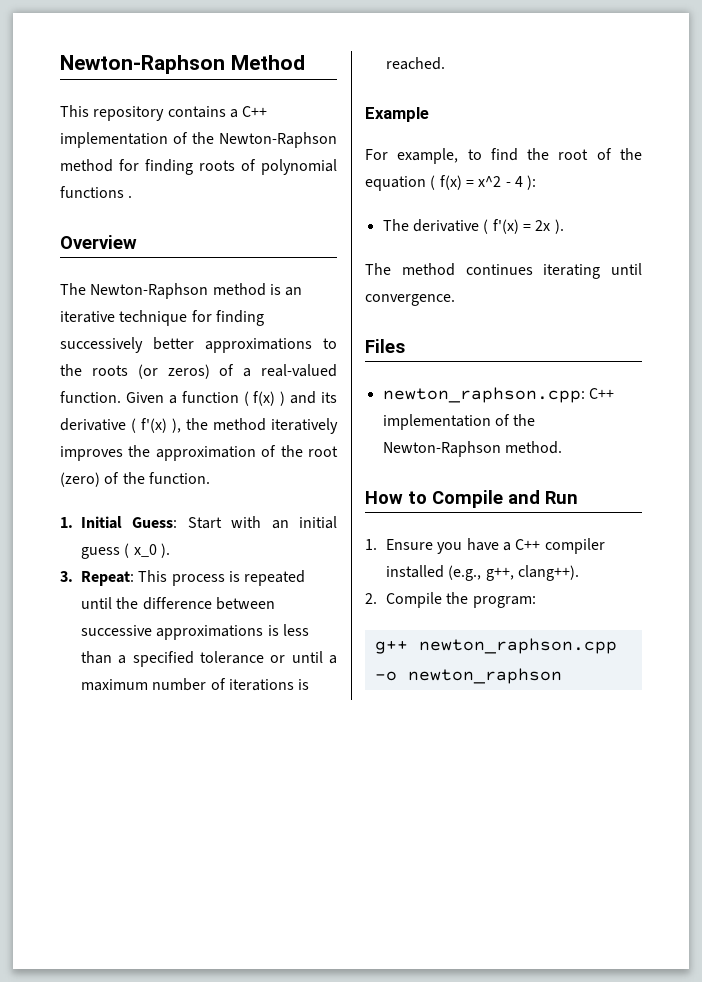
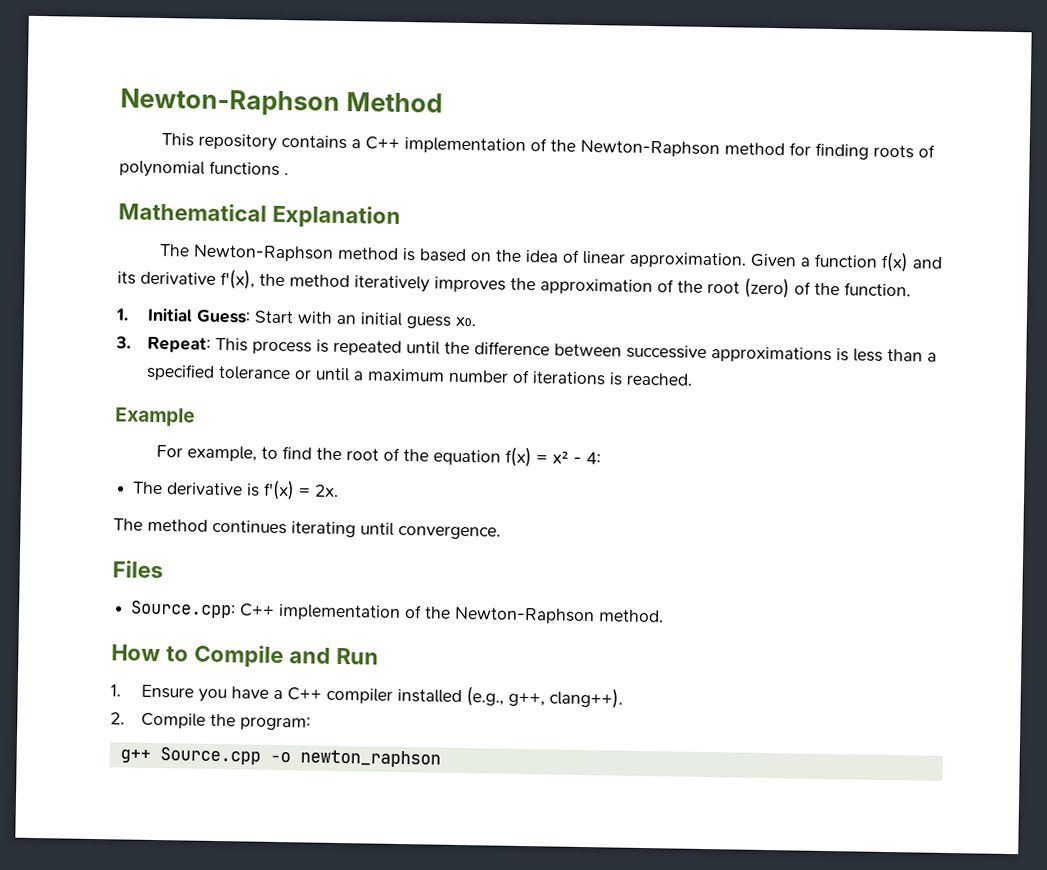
[60,235,137,249] Overview -> [118,202,401,229] Mathematical Explanation
[285,287,303,296] [60,310,264,326] [60,337,337,353] [60,364,338,379] [60,391,337,406] [60,418,181,433] an iterative technique for finding successively better approximations to the roots (or zeros) of a real-valued function. Given a function ( f(x) ) and its derivative ( f'(x) ), -> [418,248,942,273] [117,269,255,290] based on the idea of linear approximation. Given a function f(x) and its derivative f'(x),
[124,543,170,558] ( x_0 ). -> [454,316,476,327] x₀.
[430,175,436,190] ( -> (501, 457) none
[478,175,537,190] x^2 - 4 ): -> [551,450,601,465] x² - 4:
[483,219,489,234] ( -> [246,483,261,497] is
[535,219,564,234] 2x ). -> [314,484,340,497] 2x.
[382,387,585,403] newton_raphson.cpp: -> [130,600,237,619] Source.cpp:
[418,638,617,654] newton_raphson.cpp -> [159,747,261,765] Source.cpp

